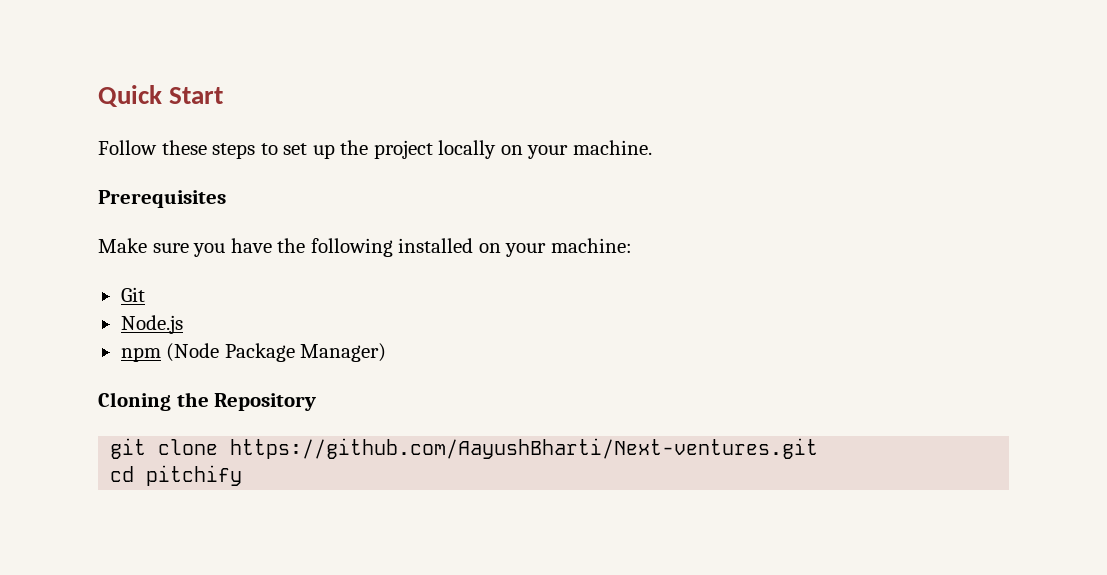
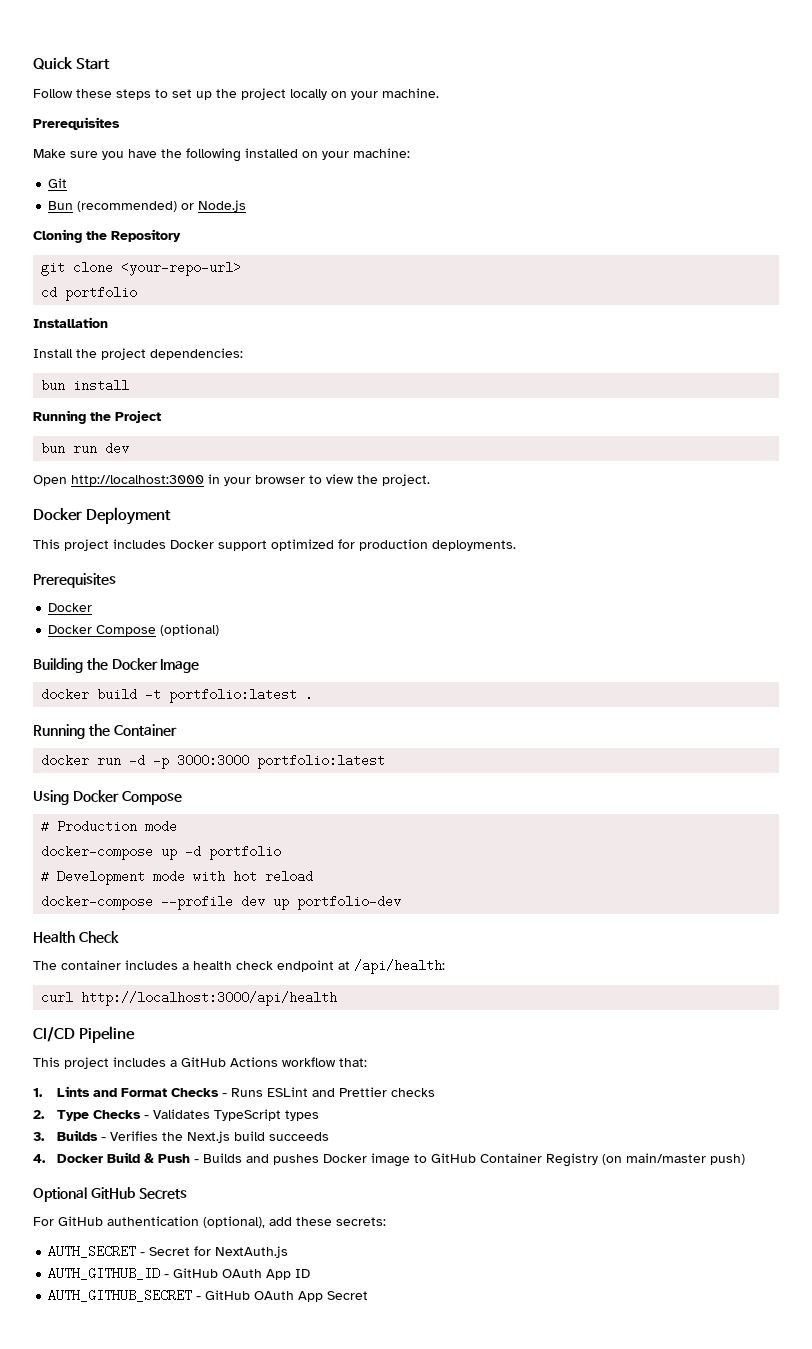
[120,315,183,334] [120,343,387,362] Node.js // npm (Node Package Manager) -> [48,200,247,212] Bun (recommended) or Node.js
[230,438,819,459] https://github.com/AayushBharti/Next-ventures.git -> [121,261,242,276] <your-repo-url>
[146,465,243,486] pitchify -> [65,286,138,301] [33,317,108,328] [33,348,243,360] [41,379,130,392] [33,410,161,424] [41,442,130,455] [33,474,430,486] [33,507,171,525] [33,539,516,551] [33,573,116,588] [48,603,93,612] [48,624,220,636] [33,658,200,673] [41,688,314,703] [33,724,177,739] [41,754,386,769] [33,790,182,805] [41,820,178,833] [41,845,282,860] [41,870,314,885] [41,895,402,910] [33,931,119,943] [33,959,445,974] [41,991,338,1006] [33,1026,135,1043] [33,1057,367,1069] [33,1086,436,1097] [33,1109,320,1121] [33,1130,330,1143] [33,1152,746,1167] [33,1187,187,1202] [33,1216,386,1228] [48,1245,289,1258] [48,1267,311,1280] [48,1289,369,1302] portfolio // Installation // Install the project dependencies: // bun install // Running the Project // bun run dev // Open http://localhost:3000 in your browser to view the project. // Docker Deployment // This project includes Docker support optimized for production deployments. // Prerequisites // Docker // Docker Compose (optional) // Building the Docker Image // docker build -t portfolio:latest . // Running the Container // docker run -d -p 3000:3000 portfolio:latest // Using Docker Compose // # Production mode // docker-compose up -d portfolio // # Development mode with hot reload // docker-compose --profile dev up portfolio-dev // Health Check // The container includes a health check endpoint at /api/health: // curl http://localhost:3000/api/health // CI/CD Pipeline // This project includes a GitHub Actions workflow that: // 1. Lints and Format Checks - Runs ESLint and Prettier checks // 2. Type Checks - Validates TypeScript types // 3. Builds - Verifies the Next.js build succeeds // 4. Docker Build & Push - Builds and pushes Docker image to GitHub Container Registry (on main/master push) // Optional GitHub Secrets // For GitHub authentication (optional), add these secrets: // AUTH_SECRET - Secret for NextAuth.js // AUTH_GITHUB_ID - GitHub OAuth App ID // AUTH_GITHUB_SECRET - GitHub OAuth App Secret

